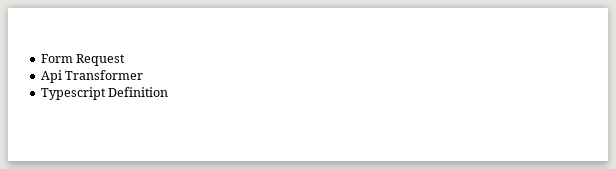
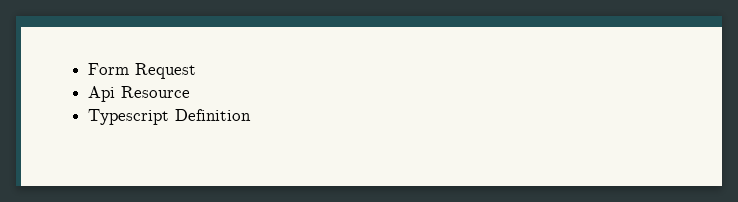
[65,70,144,80] Transformer -> [121,86,191,98] Resource

